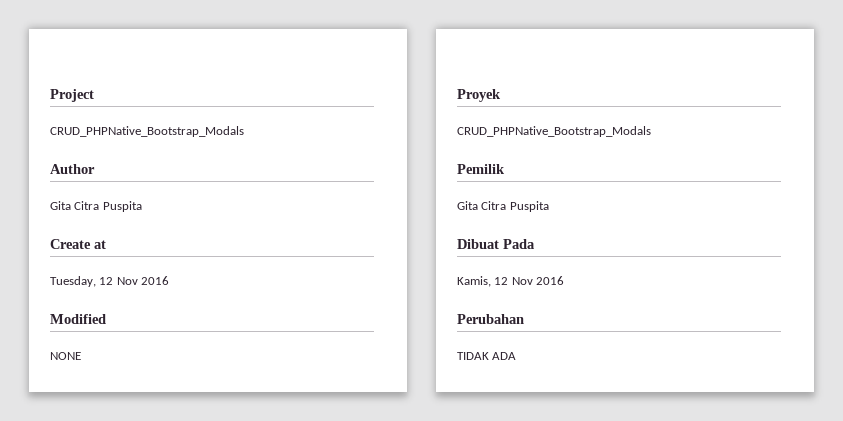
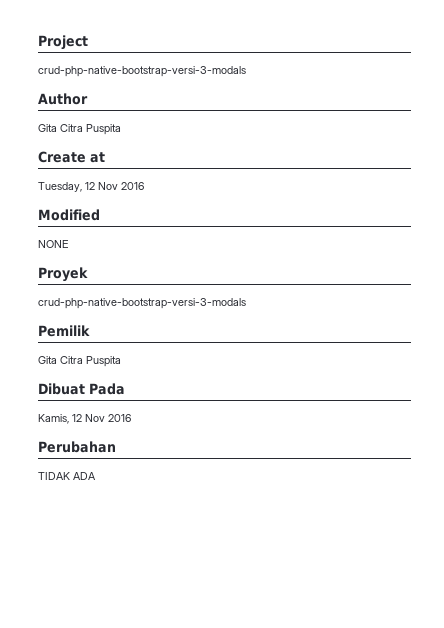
[50,126,244,137] CRUD_PHPNative_Bootstrap_Modals -> [38,66,246,77] crud-php-native-bootstrap-versi-3-modals
[457,126,651,137] CRUD_PHPNative_Bootstrap_Modals -> [38,298,246,309] crud-php-native-bootstrap-versi-3-modals

